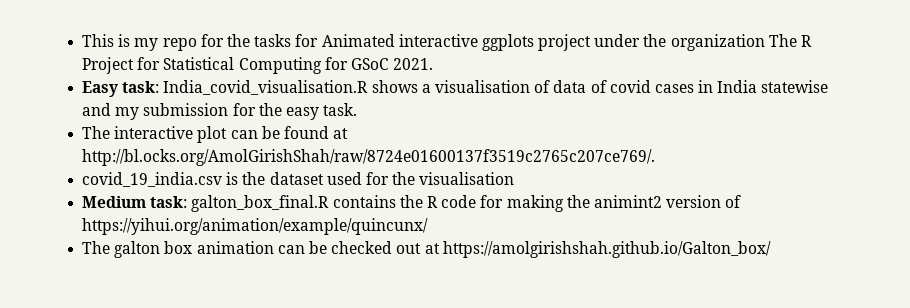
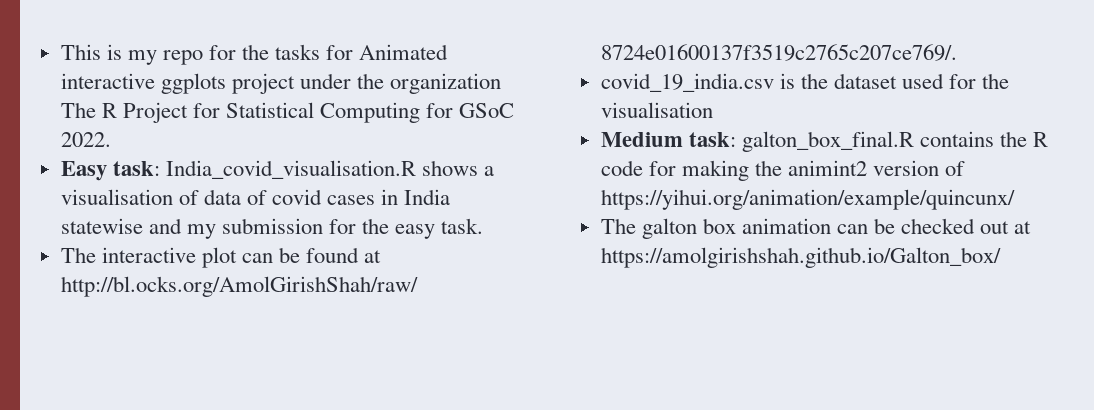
[393,58,434,70] 2021. -> [60,132,111,147] 2022.

